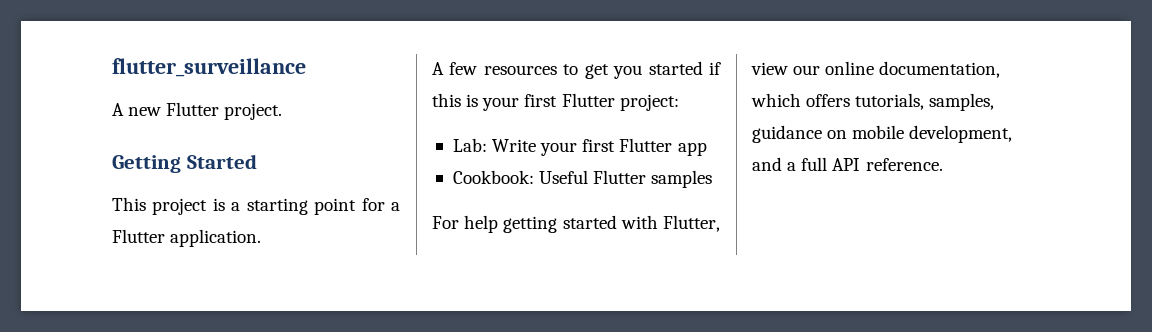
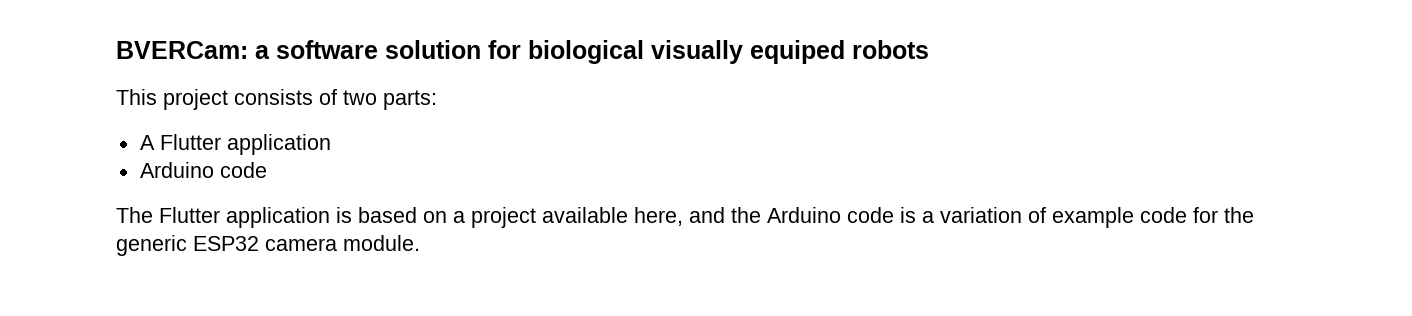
[112,58,306,77] [112,102,283,120] [112,154,257,173] [112,197,400,215] [112,229,262,247] [432,61,721,79] [432,93,679,111] [452,138,707,156] [452,170,713,188] [432,215,720,233] [751,61,1001,78] [751,93,995,111] [752,125,1013,143] [752,157,943,171] flutter_surveillance // A new Flutter project. // Getting Started // This project is a starting point for a Flutter application. // A few resources to get you started if this is your first Flutter project: // Lab: Write your first Flutter app // Cookbook: Useful Flutter samples // For help getting started with Flutter, view our online documentation, which offers tutorials, samples, guidance on mobile development, and a full API reference. -> [116,40,929,64] [116,89,437,110] [139,134,331,155] [139,162,267,178] [116,207,1254,228] [116,235,420,256] BVERCam: a software solution for biological visually equiped robots // This project consists of two parts: // A Flutter application // Arduino code // The Flutter application is based on a project available here, and the Arduino code is a variation of example code for the generic ESP32 camera module.

